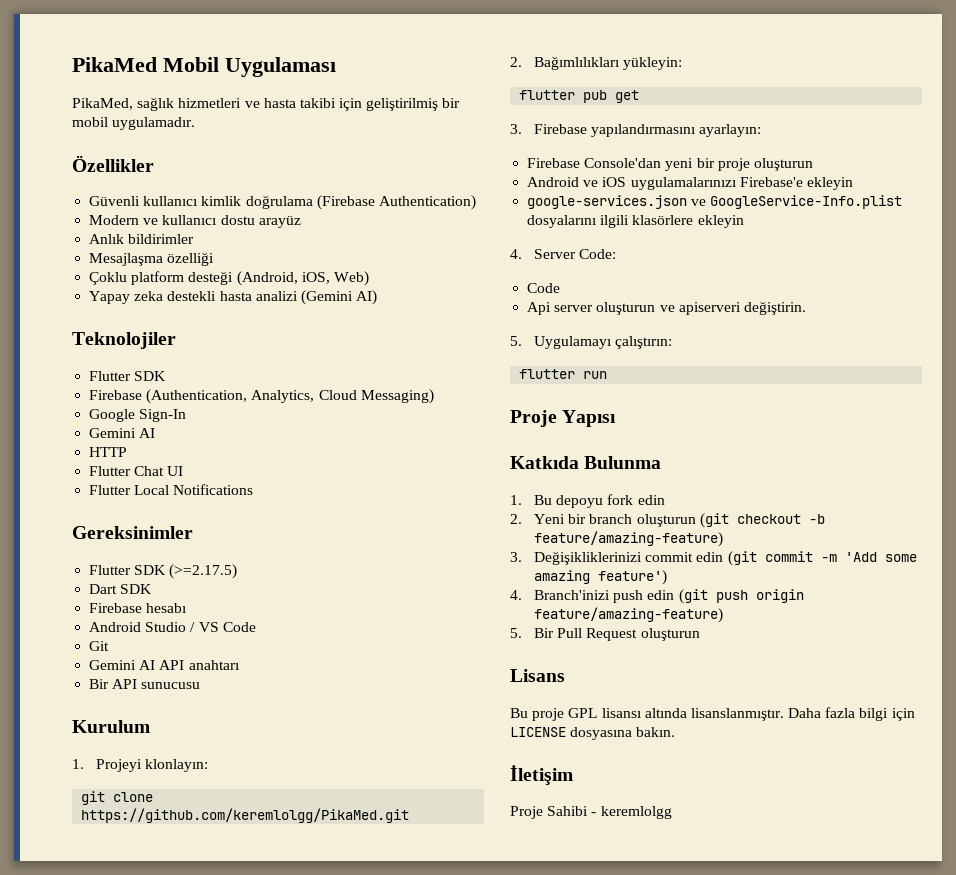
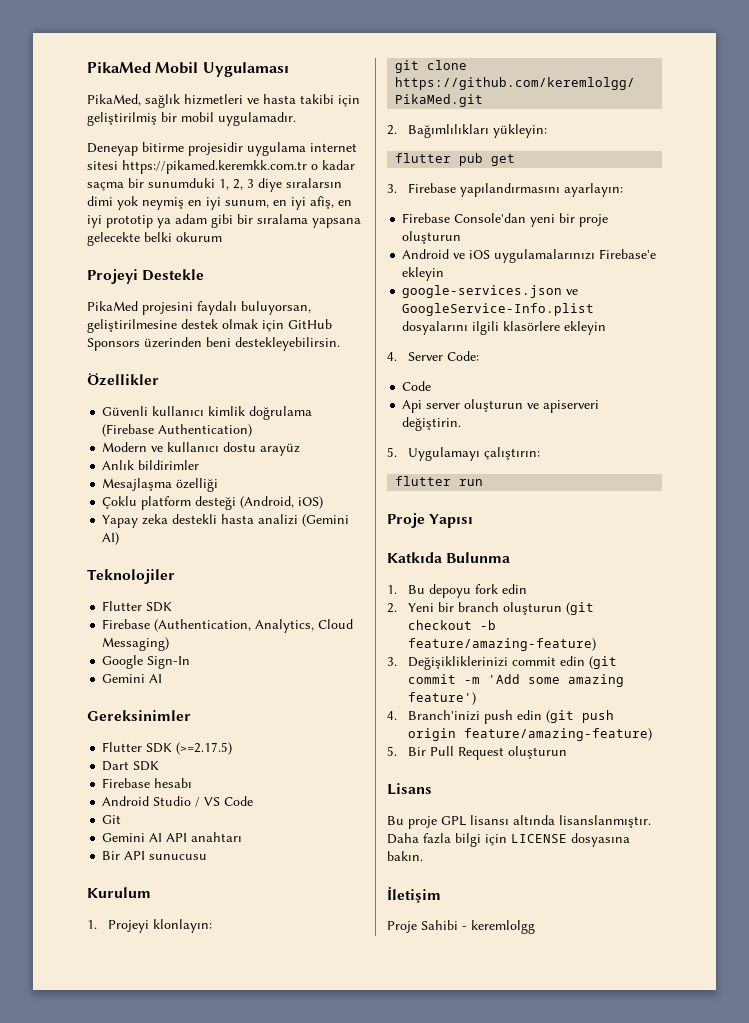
(196, 123) none -> [87,142,357,156] [87,160,355,174] [87,178,342,192] [87,196,352,210] [87,214,361,228] [87,232,222,246] [87,269,205,284] [87,301,311,315] [87,319,332,333] [87,337,340,351] // Deneyap bitirme projesidir uygulama internet sitesi https://pikamed.keremkk.com.tr o kadar saçma bir sunumduki 1, 2, 3 diye sıralarsın dimi yok neymiş en iyi sunum, en iyi afiş, en iyi prototip ya adam gibi bir sıralama yapsana gelecekte belki okurum // Projeyi Destekle // PikaMed projesini faydalı buluyorsan, geliştirilmesine destek olmak için GitHub Sponsors üzerinden beni destekleyebilirsin.
[301,271,369,286] iOS, Web) -> [298,496,324,509] iOS)
[89,447,128,457] [89,466,184,476] [89,484,254,495] // HTTP // Flutter Chat UI // Flutter Local Notifications -> (163, 678) none

